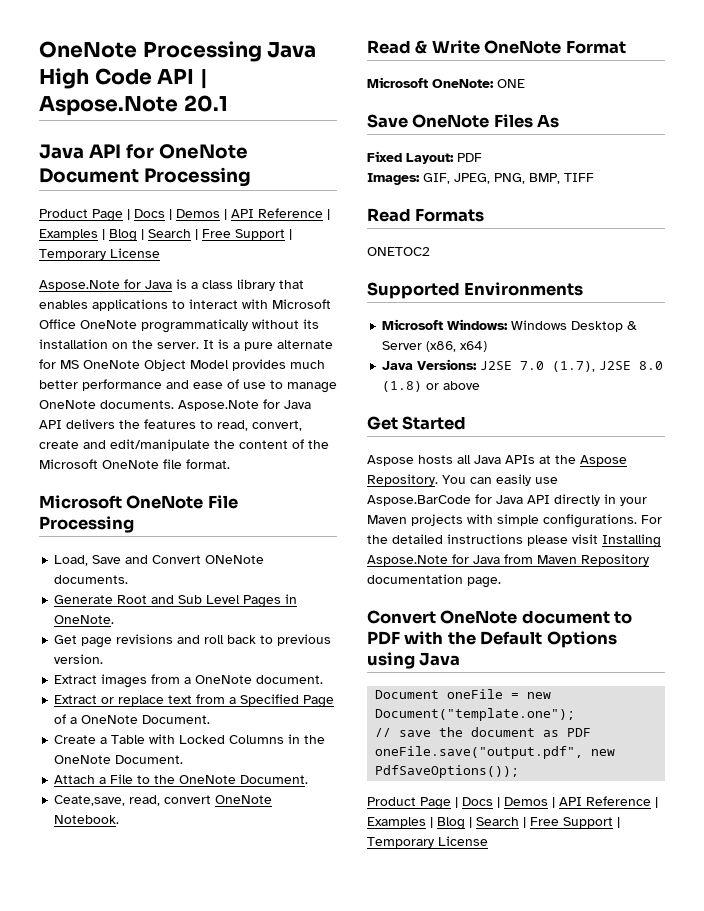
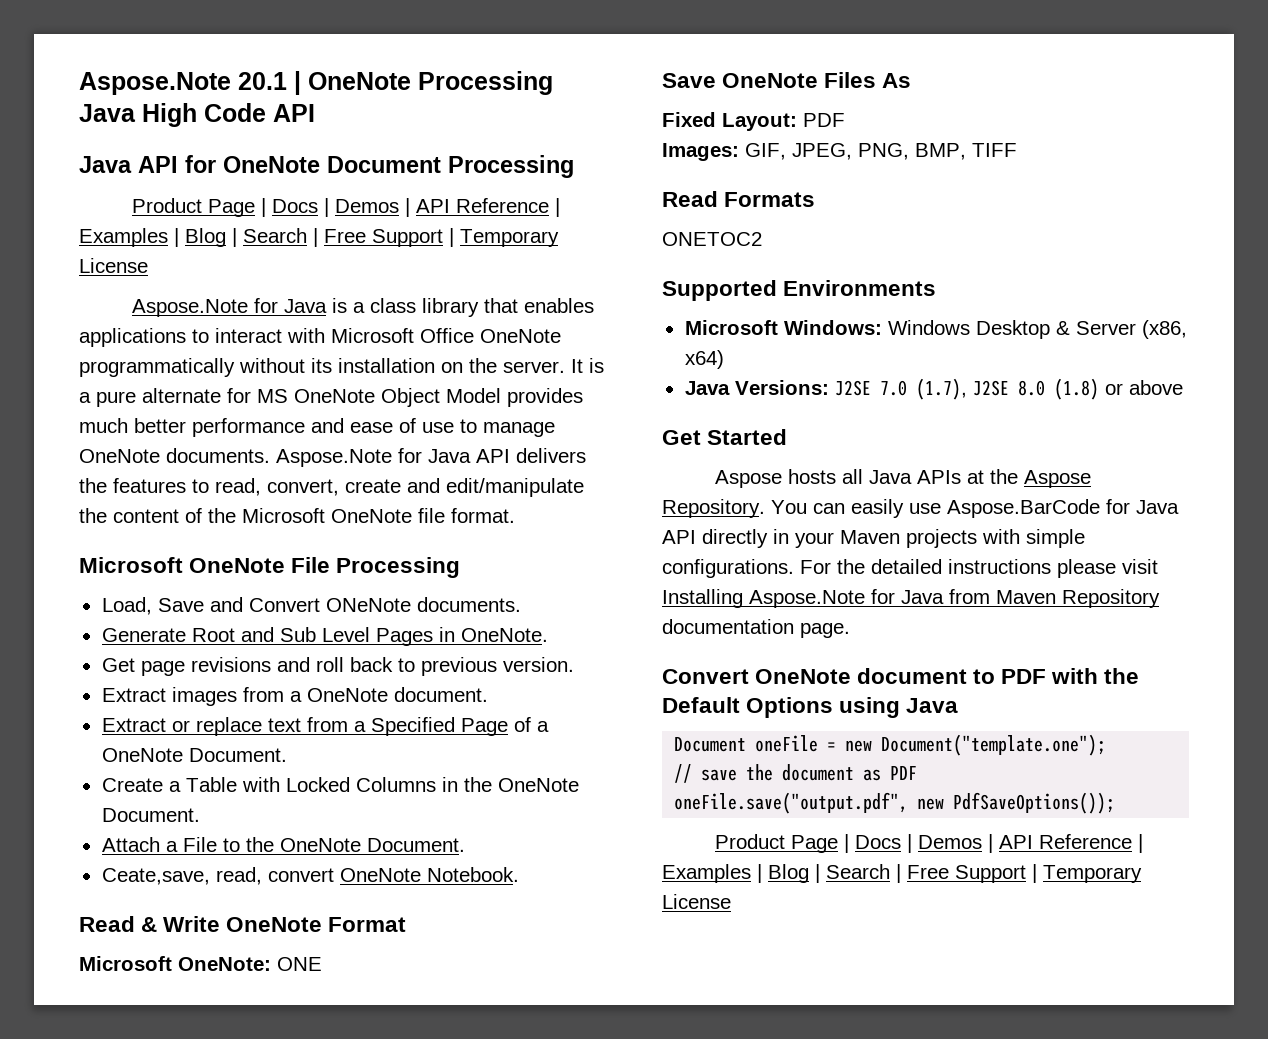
(39, 49) none -> [79,71,301,95] Aspose.Note 20.1 |
[199,69,208,89] [39,95,228,116] | Aspose.Note 20.1 -> (315, 113) none

